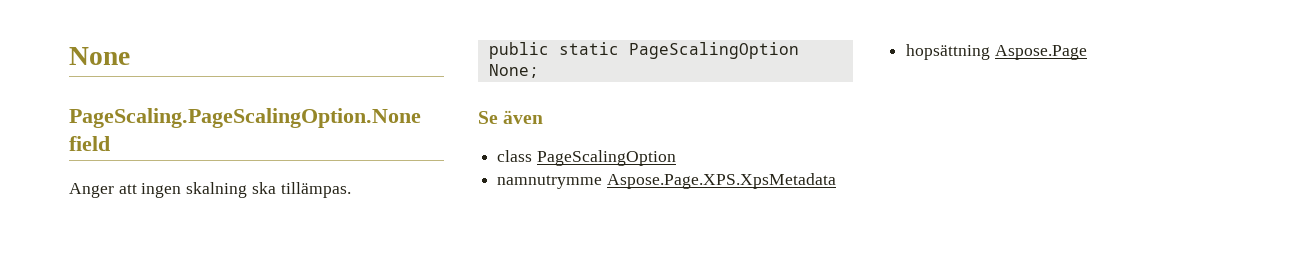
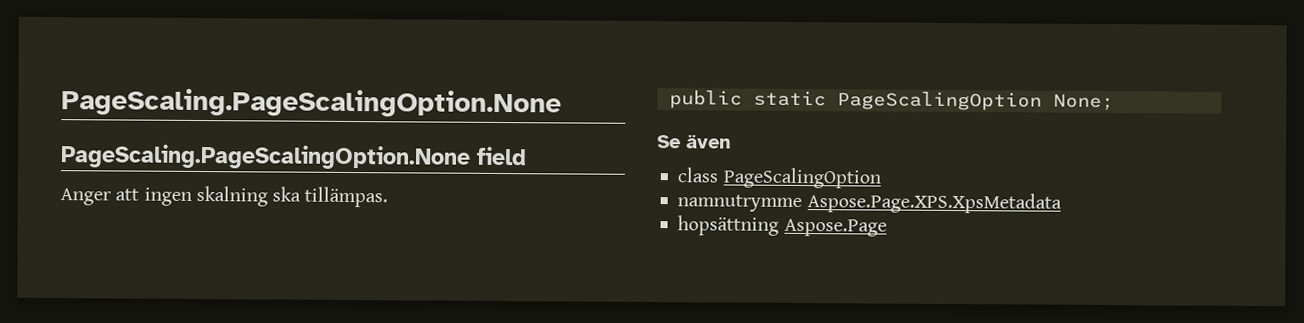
[69,47,130,65] None -> [61,88,562,119] PageScaling.PageScalingOption.None

